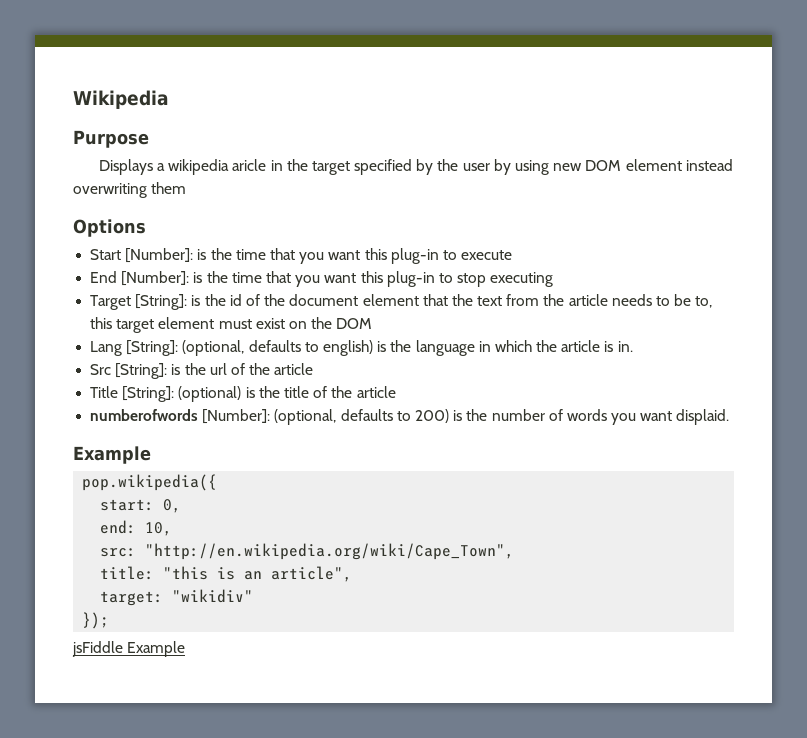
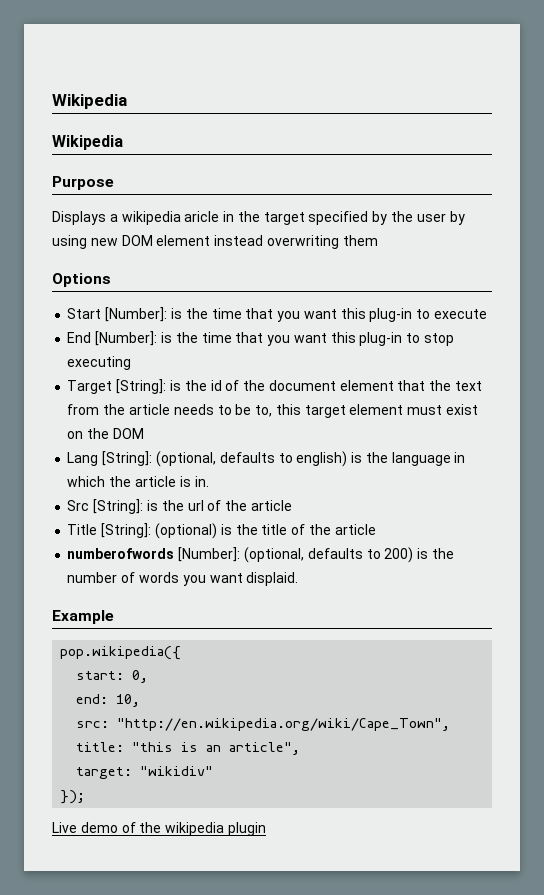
[73,90,169,109] Wikipedia -> [52,94,127,109] [52,135,123,150] Wikipedia // Wikipedia
[72,641,186,657] jsFiddle Example -> [52,822,266,836] Live demo of the wikipedia plugin

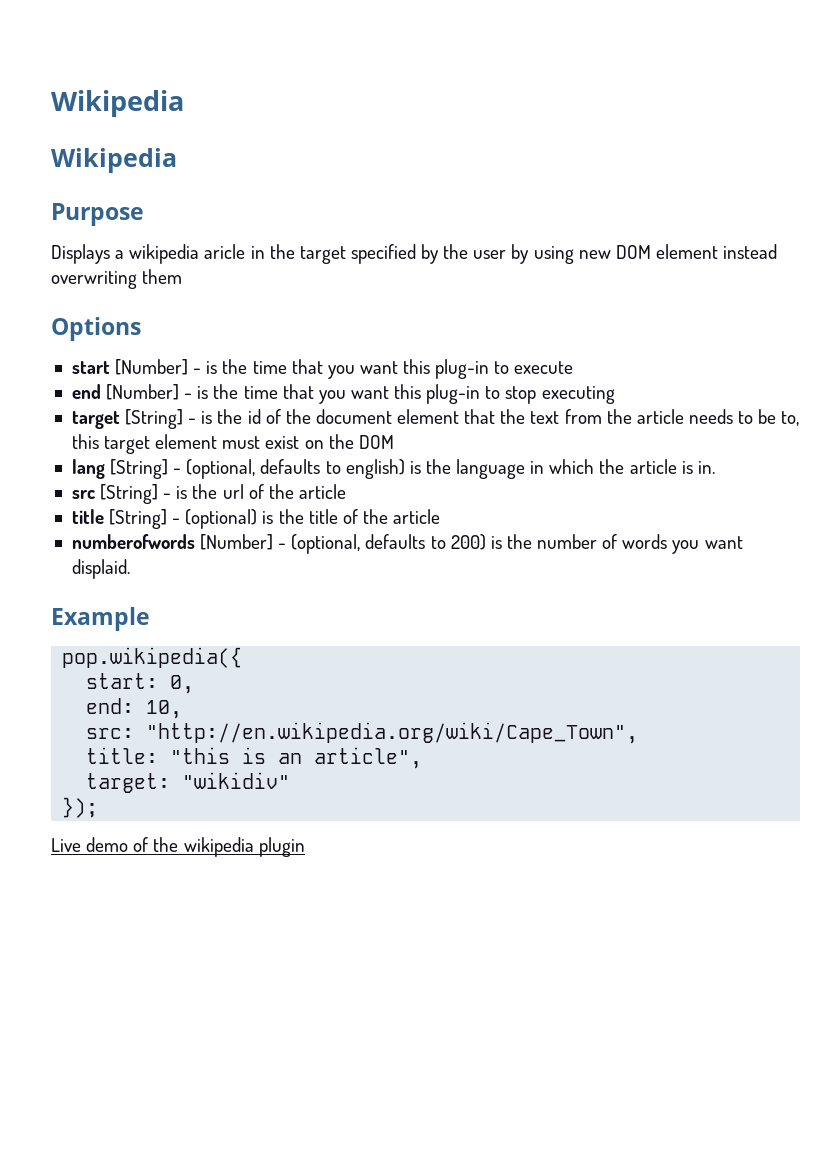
[67,307,168,322] Start [Number]: -> [71,359,202,375] start [Number] -
[67,331,158,346] End [Number]: -> [71,384,193,400] end [Number] -
[67,379,167,394] Target [String]: -> [71,409,197,429] target [String] -
[67,451,153,466] Lang [String]: -> [71,459,182,479] lang [String] -
[67,499,144,514] Src [String]: -> [71,484,172,504] src [String] -
[67,523,152,538] Title [String]: -> [71,509,181,529] title [String] -
[178,547,241,562] [Number]: -> [200,534,287,550] [Number] -

